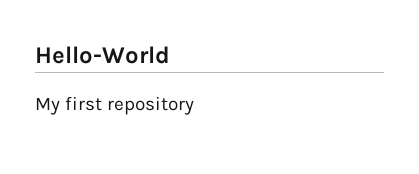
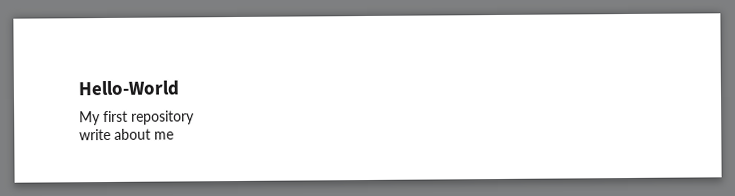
(195, 105) none -> [79,128,174,141] // write about me

